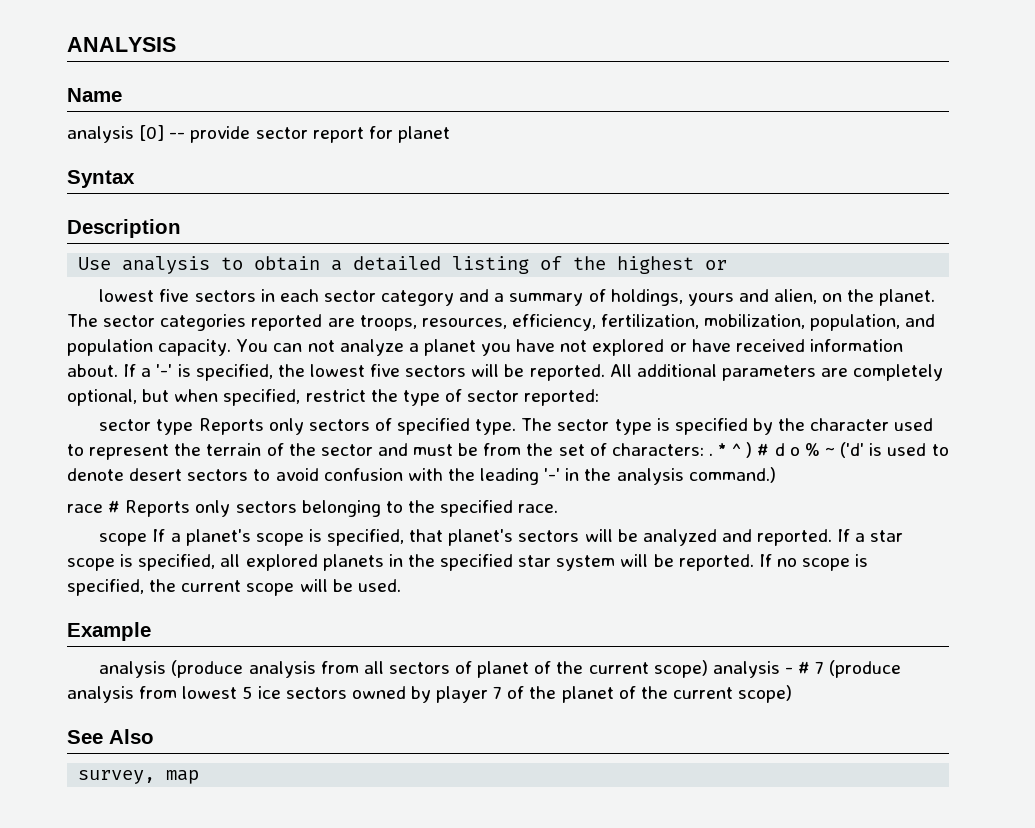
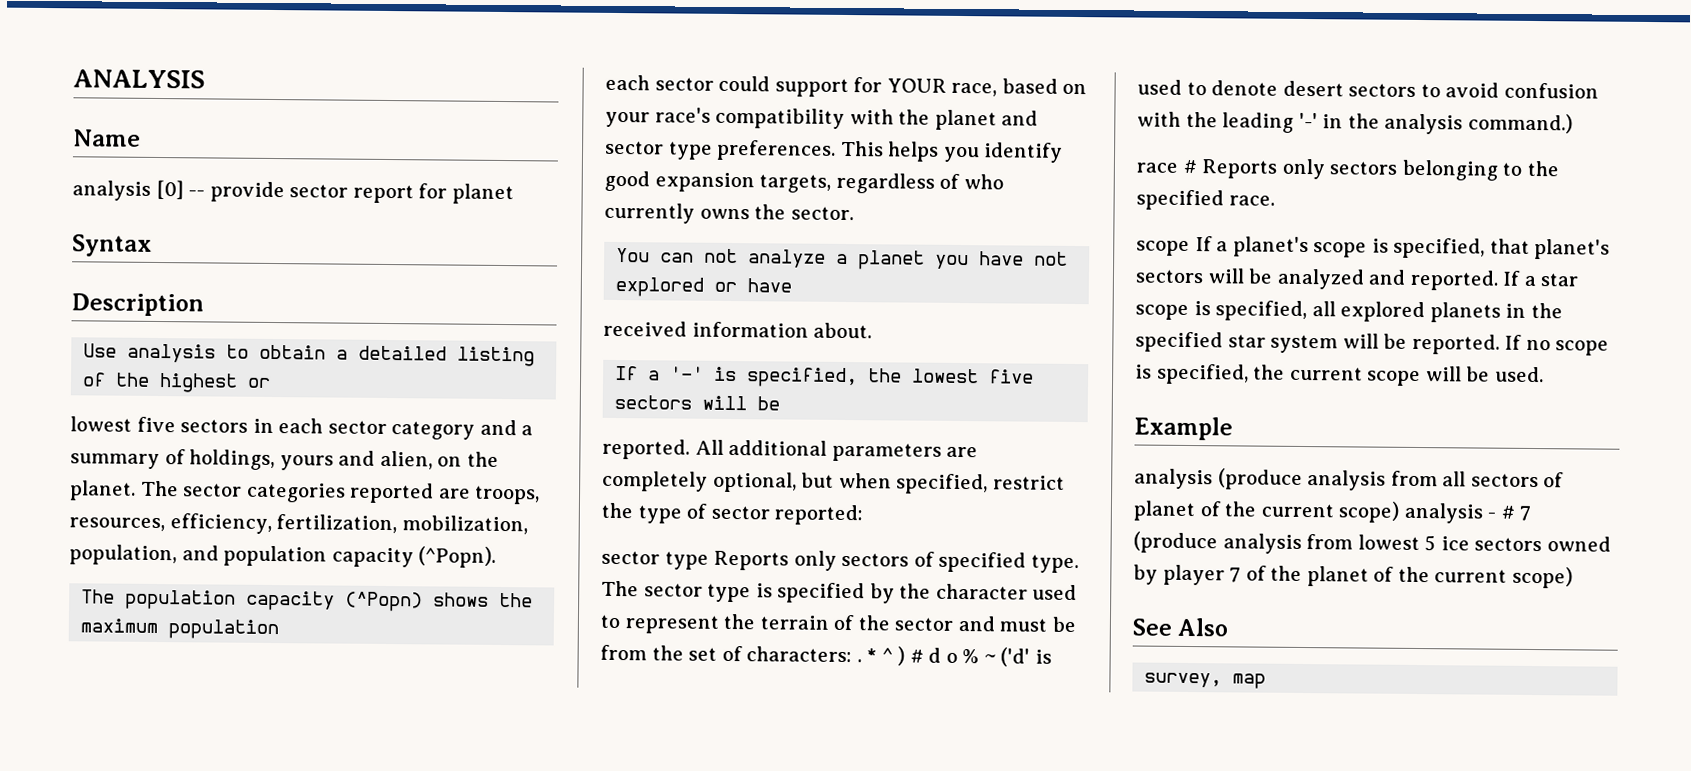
[158,339,232,356] capacity. -> [331,546,497,568] [81,589,534,612] [80,618,280,640] [605,74,1088,98] [605,107,1039,131] [605,139,1064,163] [604,170,1004,194] [604,202,854,224] capacity (^Popn). // The population capacity (^Popn) shows the maximum population // each sector could support for YOUR race, based on your race's compatibility with the planet and sector type preferences. This helps you identify good expansion targets, regardless of who currently owns the sector. //
(731, 345) none -> (793, 285) //
(118, 370) none -> (873, 330) //
(525, 370) none -> (781, 403) //

